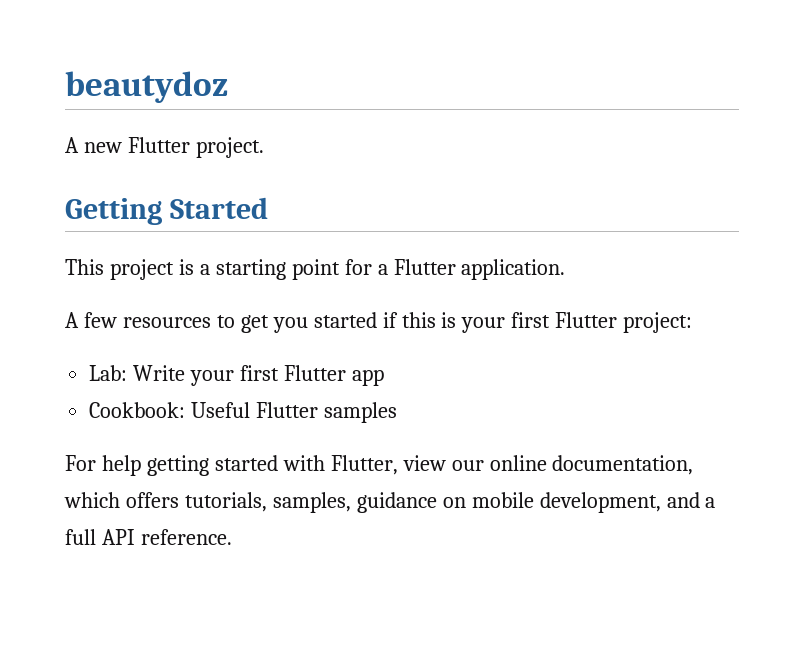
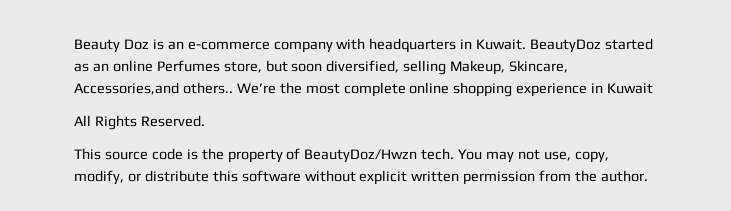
[65,71,228,103] [65,137,264,158] [65,197,268,225] [65,259,566,280] [65,312,693,333] [89,365,384,386] [89,402,398,423] [65,455,694,476] [64,492,716,513] [65,529,232,545] beautydoz // A new Flutter project. // Getting Started // This project is a starting point for a Flutter application. // A few resources to get you started if this is your first Flutter project: // Lab: Write your first Flutter app // Cookbook: Useful Flutter samples // For help getting started with Flutter, view our online documentation, which offers tutorials, samples, guidance on mobile development, and a full API reference. -> [74,38,654,53] [74,60,569,75] [74,82,654,97] [74,115,205,130] [74,148,609,163] [74,170,649,185] Beauty Doz is an e-commerce company with headquarters in Kuwait. BeautyDoz started as an online Perfumes store, but soon diversified, selling Makeup, Skincare, Accessories,and others.. We’re the most complete online shopping experience in Kuwait // All Rights Reserved. // This source code is the property of BeautyDoz/Hwzn tech. You may not use, copy, modify, or distribute this software without explicit written permission from the author.

